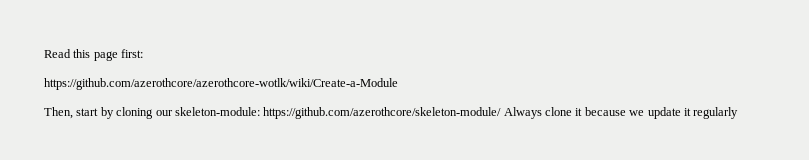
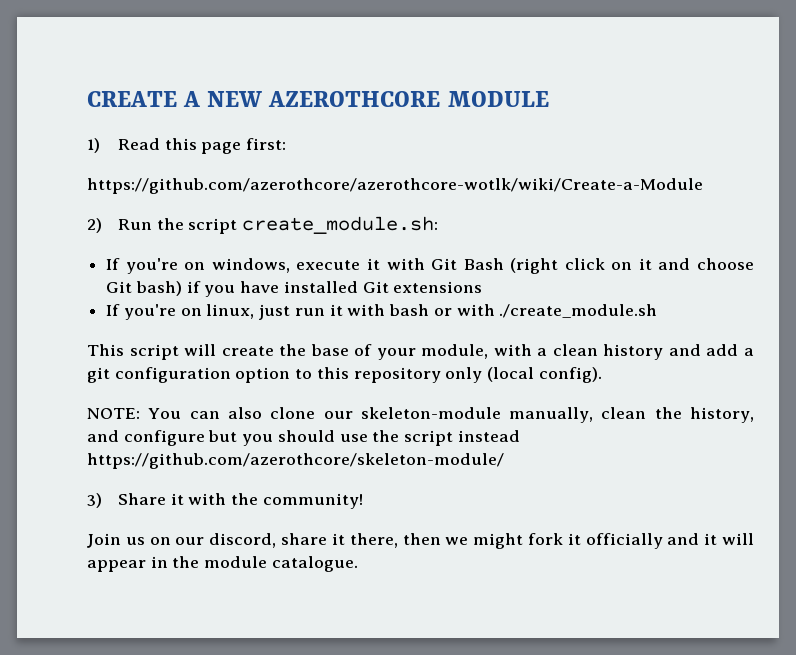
(44, 53) none -> [87,91,549,107] [87,138,100,153] CREATE A NEW AZEROTHCORE MODULE // 1)
[44,107,739,119] Then, start by cloning our skeleton-module: https://github.com/azerothcore/skeleton-module/ Always clone it because we update it regularly -> [87,216,439,234] [106,258,755,274] [106,281,483,297] [106,304,658,320] [87,344,754,360] [87,367,602,383] [87,407,755,423] [87,430,520,446] [87,453,504,469] [87,493,363,509] [87,533,754,549] [87,556,358,572] 2) Run the script create_module.sh: // If you're on windows, execute it with Git Bash (right click on it and choose Git bash) if you have installed Git extensions // If you're on linux, just run it with bash or with ./create_module.sh // This script will create the base of your module, with a clean history and add a git configuration option to this repository only (local config). // NOTE: You can also clone our skeleton-module manually, clean the history, and configure but you should use the script instead https://github.com/azerothcore/skeleton-module/ // 3) Share it with the community! // Join us on our discord, share it there, then we might fork it officially and it will appear in the module catalogue.

